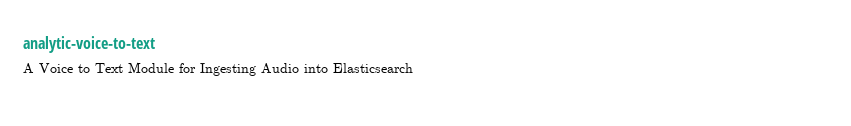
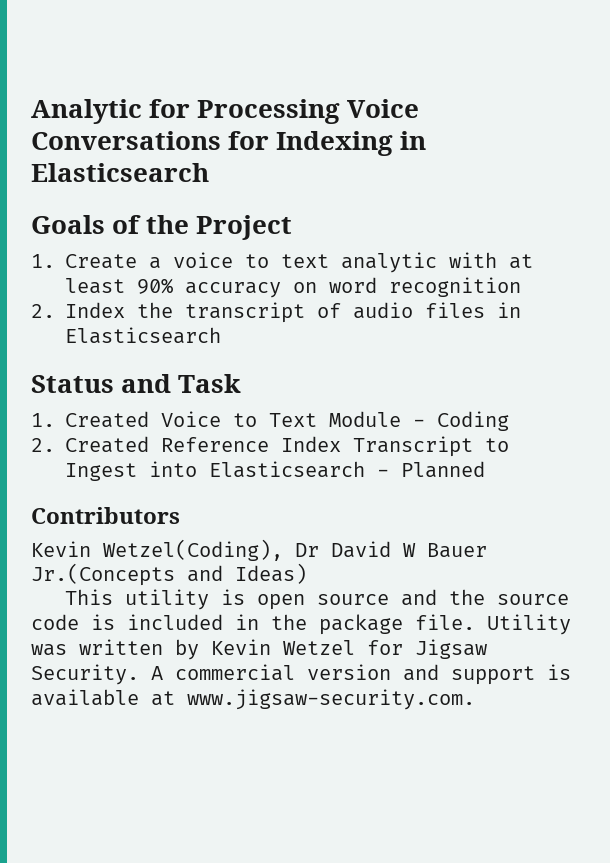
[23,36,155,53] [23,62,413,76] analytic-voice-to-text // A Voice to Text Module for Ingesting Audio into Elasticsearch -> [31,99,420,124] [31,131,427,156] [31,163,209,182] [31,215,293,240] [31,252,533,273] [65,277,521,298] [31,302,521,323] [65,327,221,344] [31,374,242,393] [31,411,509,431] [31,436,509,457] [65,461,485,481] [31,507,180,524] [31,539,487,561] [31,563,307,586] [64,589,569,610] [31,614,571,635] [31,639,487,660] [31,664,571,685] [31,689,475,710] Analytic for Processing Voice Conversations for Indexing in Elasticsearch // Goals of the Project // 1. Create a voice to text analytic with at least 90% accuracy on word recognition // 2. Index the transcript of audio files in Elasticsearch // Status and Task // 1. Created Voice to Text Module - Coding // 2. Created Reference Index Transcript to Ingest into Elasticsearch - Planned // Contributors // Kevin Wetzel(Coding), Dr David W Bauer Jr.(Concepts and Ideas) // This utility is open source and the source code is included in the package file. Utility was written by Kevin Wetzel for Jigsaw Security. A commercial version and support is available at www.jigsaw-security.com.

